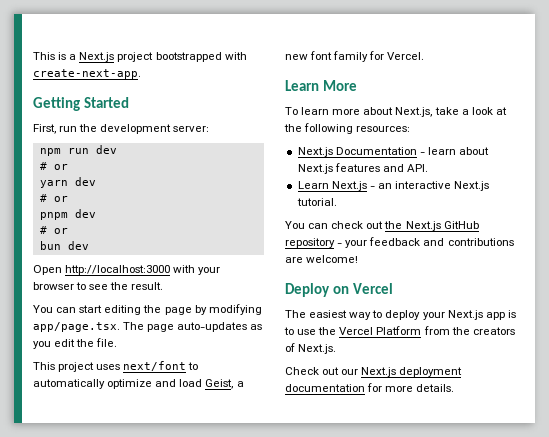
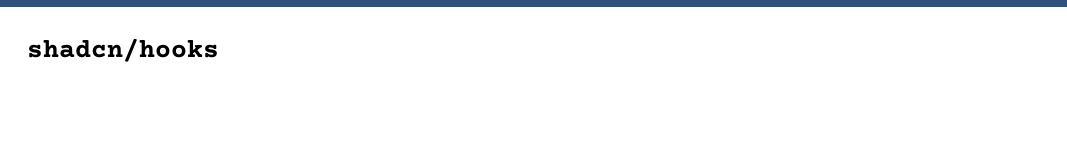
[33,52,247,62] [33,69,141,79] [33,97,129,111] [33,124,210,134] [39,145,117,156] [39,162,68,170] [39,177,96,188] [39,194,68,202] [39,209,96,220] [39,226,68,234] [39,241,89,250] [33,265,221,275] [33,282,164,290] [33,304,262,315] [33,322,263,332] [33,338,118,349] [33,361,199,372] [33,379,244,389] [285,51,425,62] [285,80,357,91] [285,107,507,117] [284,123,411,134] [297,147,490,157] [297,163,428,174] [297,181,490,191] [296,198,337,206] [285,221,479,231] [285,237,514,248] [285,255,359,263] [285,283,393,297] [285,310,516,320] [284,326,515,335] [285,343,337,354] [285,367,463,377] [285,383,455,392] This is a Next.js project bootstrapped with create-next-app. // Getting Started // First, run the development server: // npm run dev // # or // yarn dev // # or // pnpm dev // # or // bun dev // Open http://localhost:3000 with your browser to see the result. // You can start editing the page by modifying app/page.tsx. The page auto-updates as you edit the file. // This project uses next/font to automatically optimize and load Geist, a new font family for Vercel. // Learn More // To learn more about Next.js, take a look at the following resources: // Next.js Documentation - learn about Next.js features and API. // Learn Next.js - an interactive Next.js tutorial. // You can check out the Next.js GitHub repository - your feedback and contributions are welcome! // Deploy on Vercel // The easiest way to deploy your Next.js app is to use the Vercel Platform from the creators of Next.js. // Check out our Next.js deployment documentation for more details. -> [27,38,219,62] shadcn/hooks

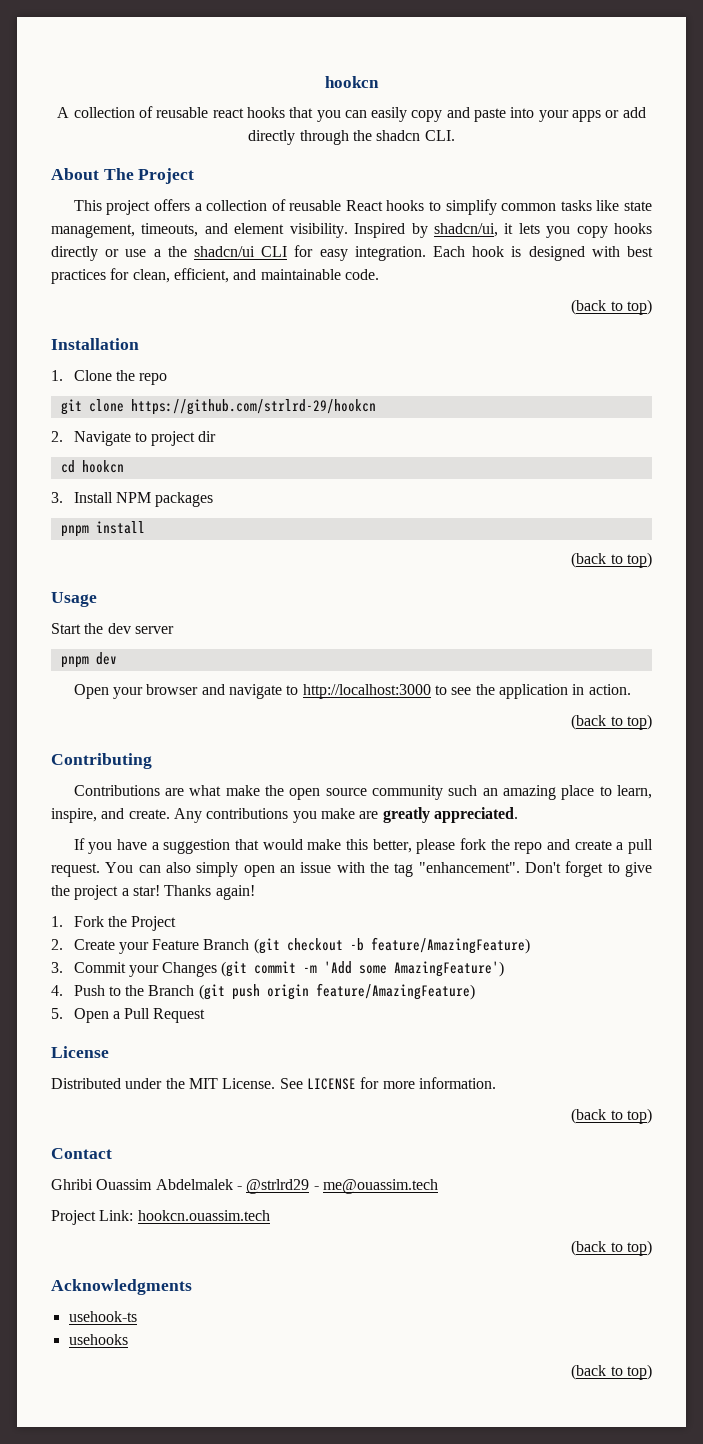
[27,38,219,62] shadcn/hooks -> [325,76,379,88] [57,106,646,122] [248,130,455,145] [51,168,195,184] [73,199,652,215] [51,223,652,238] [51,245,653,261] [51,268,379,284] [571,299,653,315] [51,338,139,350] [51,370,168,385] [60,399,376,415] [51,431,217,446] [60,460,124,473] [51,492,214,507] [60,521,145,537] [571,552,653,568] [51,592,97,607] [51,623,174,634] [60,652,117,668] [73,684,631,699] [571,714,653,730] [51,753,152,769] [73,785,653,800] [51,807,518,823] [73,838,653,854] [51,861,652,877] [51,885,255,900] [51,916,177,931] [51,937,530,954] [51,961,505,977] [51,983,475,1000] [51,1008,206,1023] [51,1046,109,1058] [51,1077,496,1090] [571,1108,653,1124] [51,1148,112,1159] [51,1179,438,1194] [51,1210,270,1225] [571,1240,653,1256] [51,1279,192,1295] [68,1311,137,1322] [68,1334,128,1345] [571,1364,653,1380] hookcn // A collection of reusable react hooks that you can easily copy and paste into your apps or add directly through the shadcn CLI. // About The Project // This project offers a collection of reusable React hooks to simplify common tasks like state management, timeouts, and element visibility. Inspired by shadcn/ui, it lets you copy hooks directly or use a the shadcn/ui CLI for easy integration. Each hook is designed with best practices for clean, efficient, and maintainable code. // (back to top) // Installation // 1. Clone the repo // git clone https://github.com/strlrd-29/hookcn // 2. Navigate to project dir // cd hookcn // 3. Install NPM packages // pnpm install // (back to top) // Usage // Start the dev server // pnpm dev // Open your browser and navigate to http://localhost:3000 to see the application in action. // (back to top) // Contributing // Contributions are what make the open source community such an amazing place to learn, inspire, and create. Any contributions you make are greatly appreciated. // If you have a suggestion that would make this better, please fork the repo and create a pull request. You can also simply open an issue with the tag "enhancement". Don't forget to give the project a star! Thanks again! // 1. Fork the Project // 2. Create your Feature Branch (git checkout -b feature/AmazingFeature) // 3. Commit your Changes (git commit -m 'Add some AmazingFeature') // 4. Push to the Branch (git push origin feature/AmazingFeature) // 5. Open a Pull Request // License // Distributed under the MIT License. See LICENSE for more information. // (back to top) // Contact // Ghribi Ouassim Abdelmalek - @strlrd29 - me@ouassim.tech // Project Link: hookcn.ouassim.tech // (back to top) // Acknowledgments // usehook-ts // usehooks // (back to top)

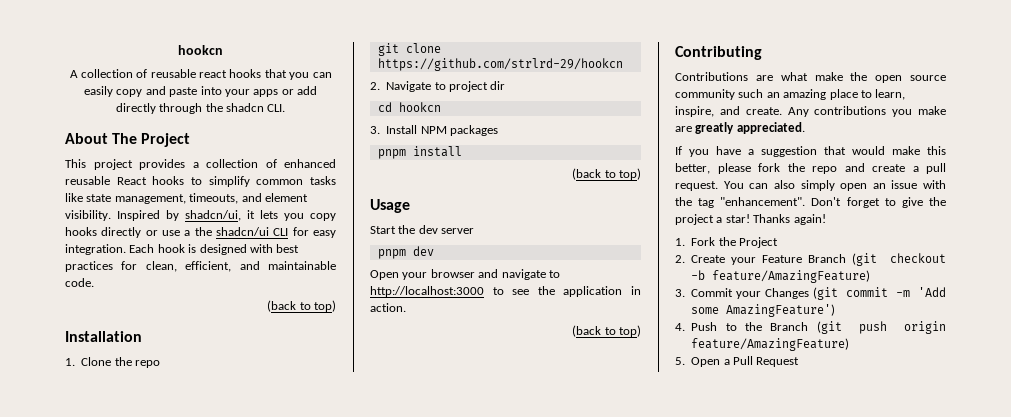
[153,199,190,211] offers -> [139,159,185,170] provides
(286, 205) none -> [284,159,336,168] enhanced
[51,1046,109,1058] [51,1077,496,1090] [571,1108,653,1124] [51,1148,112,1159] [51,1179,438,1194] [51,1210,270,1225] [571,1240,653,1256] [51,1279,192,1295] [68,1311,137,1322] [68,1334,128,1345] [571,1364,653,1380] // License // Distributed under the MIT License. See LICENSE for more information. // (back to top) // Contact // Ghribi Ouassim Abdelmalek - @strlrd29 - me@ouassim.tech // Project Link: hookcn.ouassim.tech // (back to top) // Acknowledgments // usehook-ts // usehooks // (back to top) -> (800, 362) none

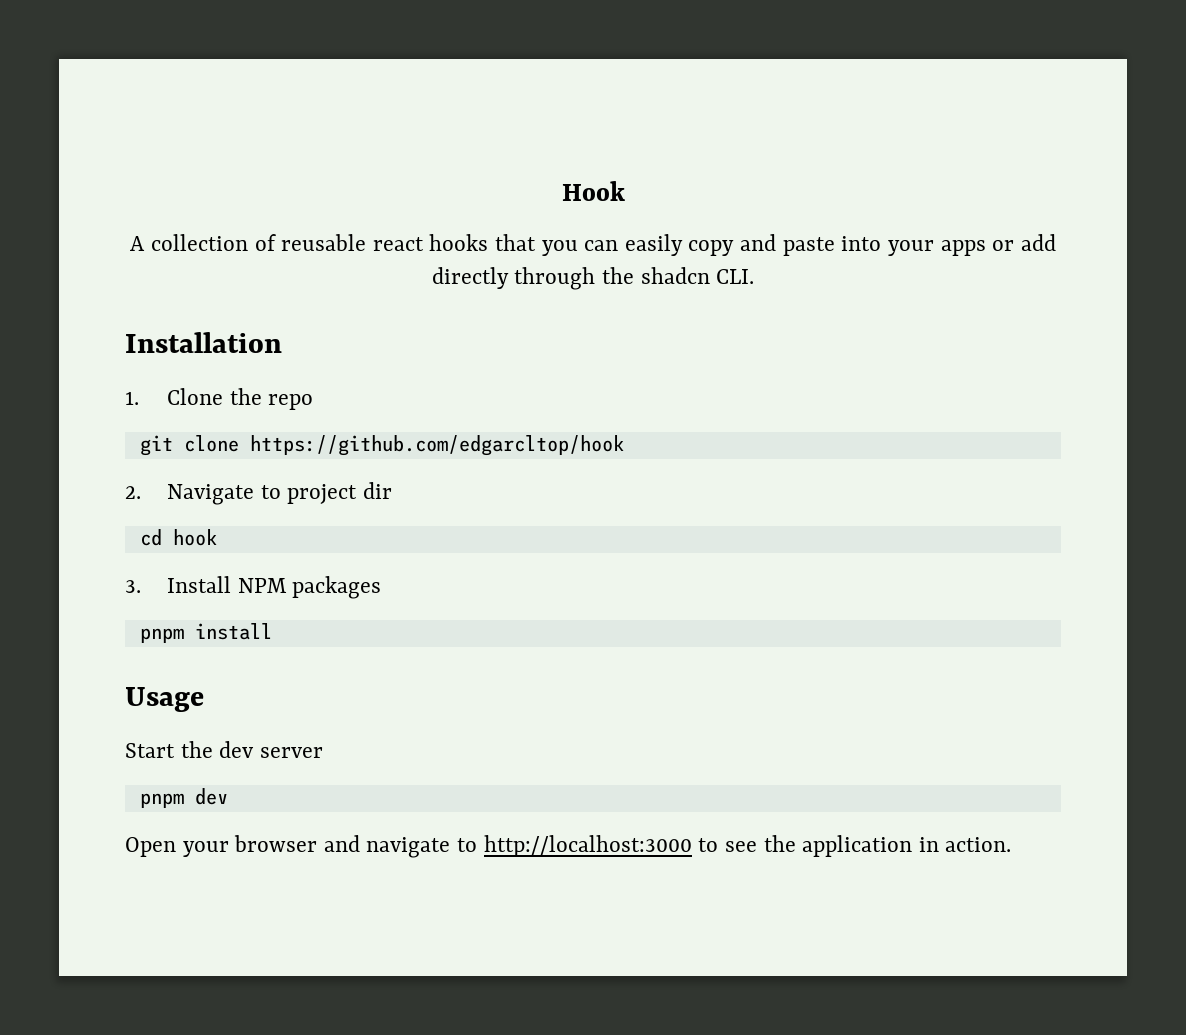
[178,45,223,55] hookcn -> [561,181,625,201] Hook
[65,133,191,147] [65,159,336,170] [65,176,336,187] [65,193,308,204] [65,210,336,221] [65,227,336,238] [65,244,300,255] [65,261,336,272] [65,278,94,287] [267,300,336,312] // About The Project // This project provides a collection of enhanced reusable React hooks to simplify common tasks like state management, timeouts, and element visibility. Inspired by shadcn/ui, it lets you copy hooks directly or use a the shadcn/ui CLI for easy integration. Each hook is designed with best practices for clean, efficient, and maintainable code. // (back to top) -> (755, 276) none
[377,58,623,71] https://github.com/strlrd-29/hookcn -> [249,435,624,456] https://github.com/edgarcltop/hook
[398,102,441,112] hookcn -> [172,529,217,546] hook
[572,168,641,180] // (back to top) -> (272, 631) none
[572,325,641,337] [675,46,762,60] [675,72,946,83] [675,89,906,100] [675,106,946,117] [675,122,805,134] [675,146,946,157] [675,163,946,174] [675,180,946,191] [675,197,946,208] [675,214,826,225] [675,237,778,248] [675,253,946,266] [691,270,871,283] [675,287,946,300] [691,304,836,317] [675,321,946,334] [691,338,850,351] [675,356,800,367] // (back to top) // Contributing // Contributions are what make the open source community such an amazing place to learn, inspire, and create. Any contributions you make are greatly appreciated. // If you have a suggestion that would make this better, please fork the repo and create a pull request. You can also simply open an issue with the tag "enhancement". Don't forget to give the project a star! Thanks again! // 1. Fork the Project // 2. Create your Feature Branch (git checkout -b feature/AmazingFeature) // 3. Commit your Changes (git commit -m 'Add some AmazingFeature') // 4. Push to the Branch (git push origin feature/AmazingFeature) // 5. Open a Pull Request -> (1012, 844) none

